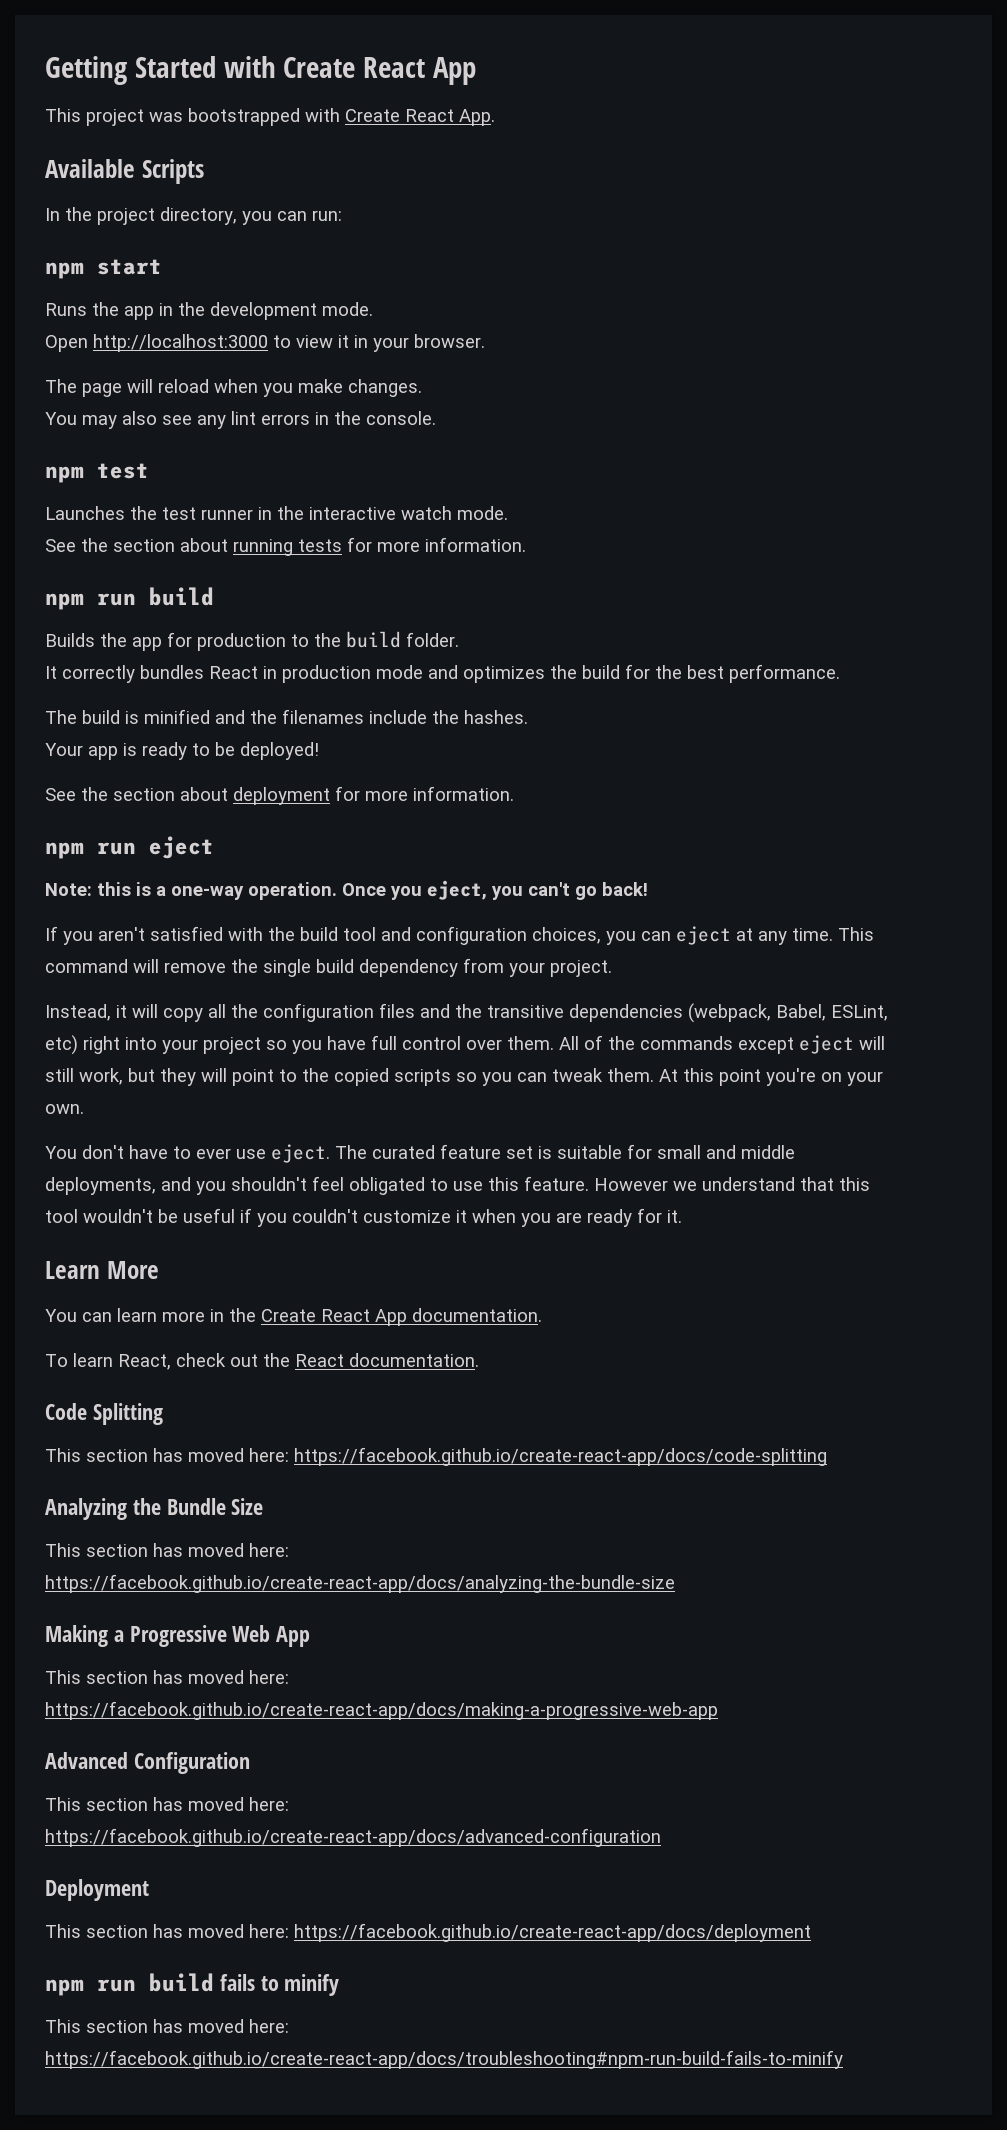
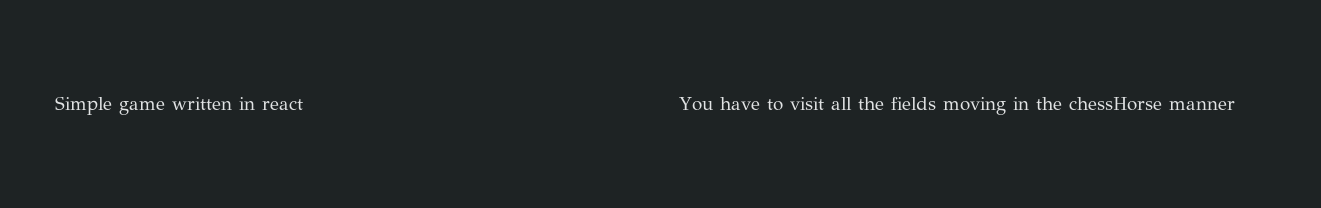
[45,56,477,85] [45,108,495,126] [45,159,204,184] [45,207,342,225] [45,259,162,279] [45,302,373,320] [45,334,485,352] [45,379,422,397] [45,411,436,429] [45,463,149,483] [45,506,508,520] [45,537,526,556] [45,587,214,610] [45,631,459,651] [45,664,840,683] [45,709,528,724] [45,742,319,760] [45,786,514,805] [45,836,214,859] [45,880,648,900] [45,926,874,945] [45,958,612,977] [45,1003,888,1023] [45,1035,885,1055] [45,1068,883,1086] [45,1104,84,1114] [45,1144,795,1163] [45,1176,870,1195] [45,1208,682,1227] [45,1261,159,1279] [45,1308,542,1326] [45,1353,479,1370] [45,1403,163,1425] [45,1447,827,1466] [45,1498,264,1520] [45,1543,289,1557] [45,1574,675,1593] [45,1625,311,1647] [45,1670,289,1684] [45,1701,718,1720] [45,1752,250,1774] [45,1797,289,1811] [45,1828,661,1847] [45,1879,149,1901] [45,1923,811,1942] [45,1973,340,1996] [45,2019,289,2033] [45,2050,843,2069] Getting Started with Create React App // This project was bootstrapped with Create React App. // Available Scripts // In the project directory, you can run: // npm start // Runs the app in the development mode. // Open http://localhost:3000 to view it in your browser. // The page will reload when you make changes. // You may also see any lint errors in the console. // npm test // Launches the test runner in the interactive watch mode. // See the section about running tests for more information. // npm run build // Builds the app for production to the build folder. // It correctly bundles React in production mode and optimizes the build for the best performance. // The build is minified and the filenames include the hashes. // Your app is ready to be deployed! // See the section about deployment for more information. // npm run eject // Note: this is a one-way operation. Once you eject, you can't go back! // If you aren't satisfied with the build tool and configuration choices, you can eject at any time. This command will remove the single build dependency from your project. // Instead, it will copy all the configuration files and the transitive dependencies (webpack, Babel, ESLint, etc) right into your project so you have full control over them. All of the commands except eject will still work, but they will point to the copied scripts so you can tweak them. At this point you're on your own. // You don't have to ever use eject. The curated feature set is suitable for small and middle deployments, and you shouldn't feel obligated to use this feature. However we understand that this tool wouldn't be useful if you couldn't customize it when you are ready for it. // Learn More // You can learn more in the Create React App documentation. // To learn React, check out the React documentation. // Code Splitting // This section has moved here: https://facebook.github.io/create-react-app/docs/code-splitting // Analyzing the Bundle Size // This section has moved here: https://facebook.github.io/create-react-app/docs/analyzing-the-bundle-size // Making a Progressive Web App // This section has moved here: https://facebook.github.io/create-react-app/docs/making-a-progressive-web-app // Advanced Configuration // This section has moved here: https://facebook.github.io/create-react-app/docs/advanced-configuration // Deployment // This section has moved here: https://facebook.github.io/create-react-app/docs/deployment // npm run build fails to minify // This section has moved here: https://facebook.github.io/create-react-app/docs/troubleshooting#npm-run-build-fails-to-minify -> [55,96,303,115] [679,97,1235,115] Simple game written in react // You have to visit all the fields moving in the chessHorse manner

